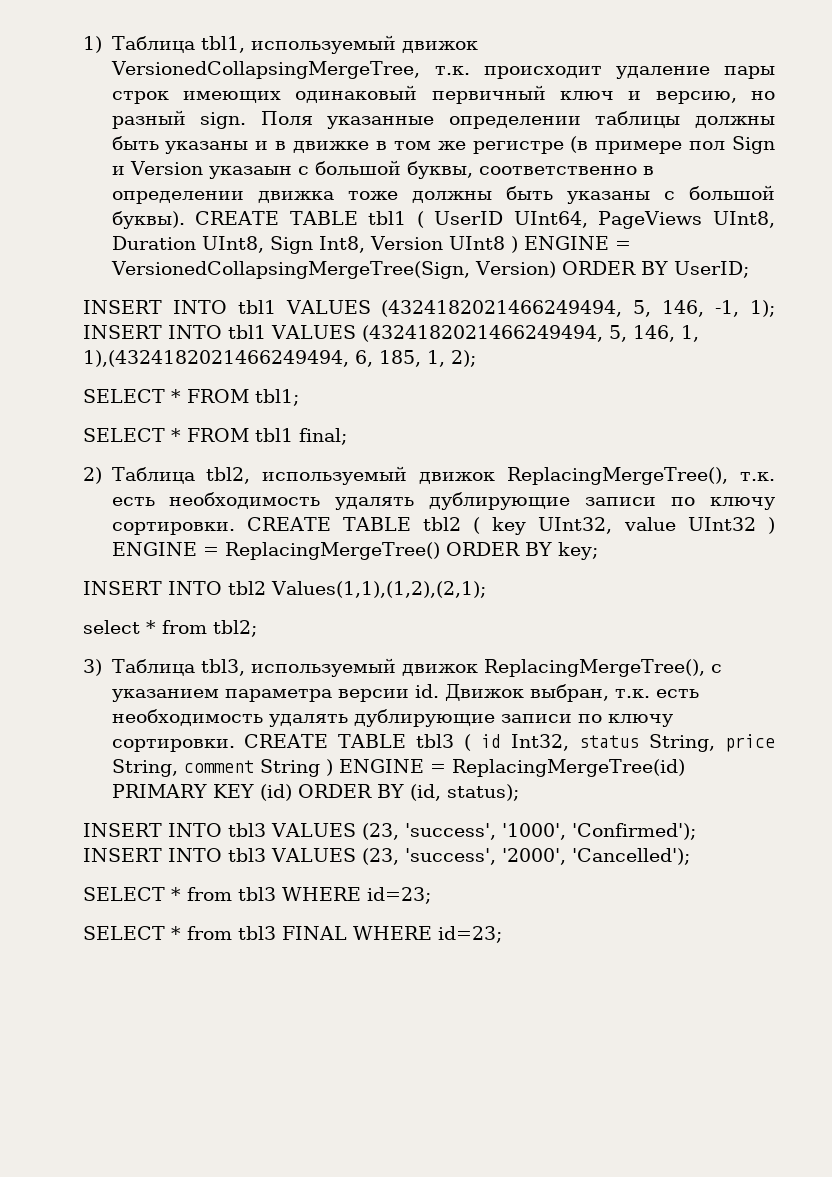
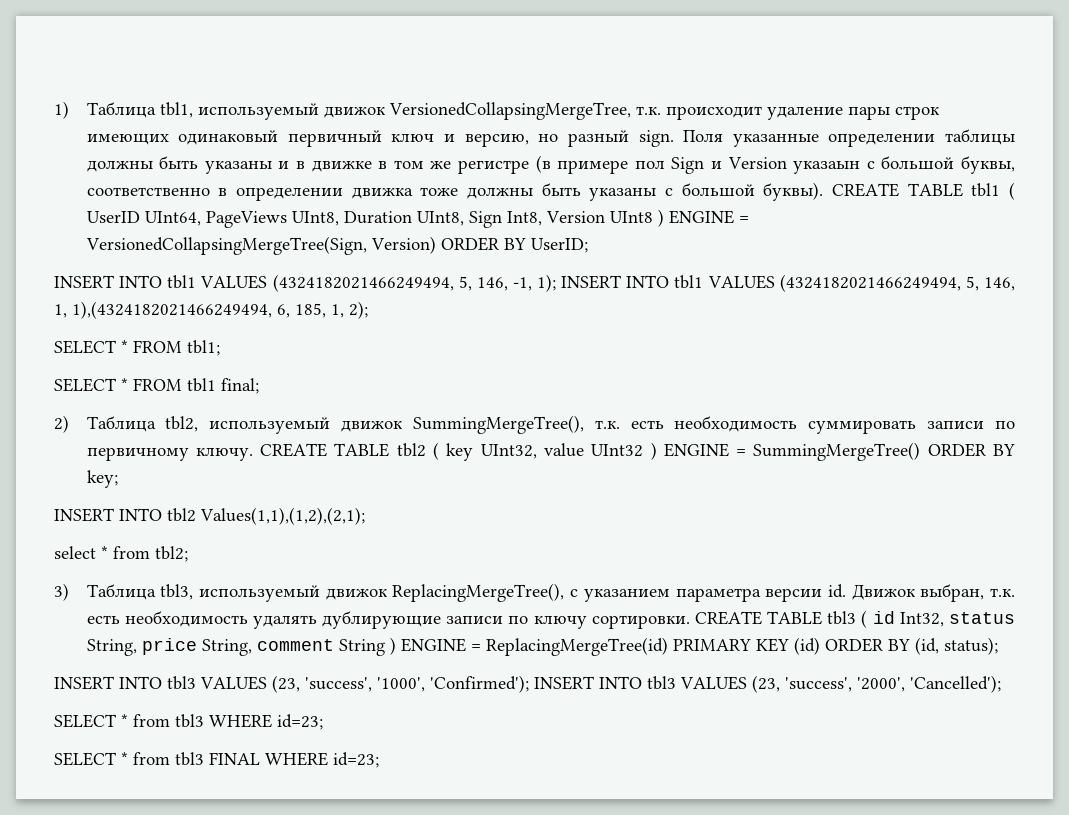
[507,467,775,485] [111,492,775,510] [111,522,235,535] ReplacingMergeTree(), т.к. есть необходимость удалять дублирующие записи по ключу сортировки. -> [412,415,1016,434] [86,447,253,461] SummingMergeTree(), т.к. есть необходимость суммировать записи по первичному ключу.
[224,542,440,560] ReplacingMergeTree() -> [753,442,921,461] SummingMergeTree()

